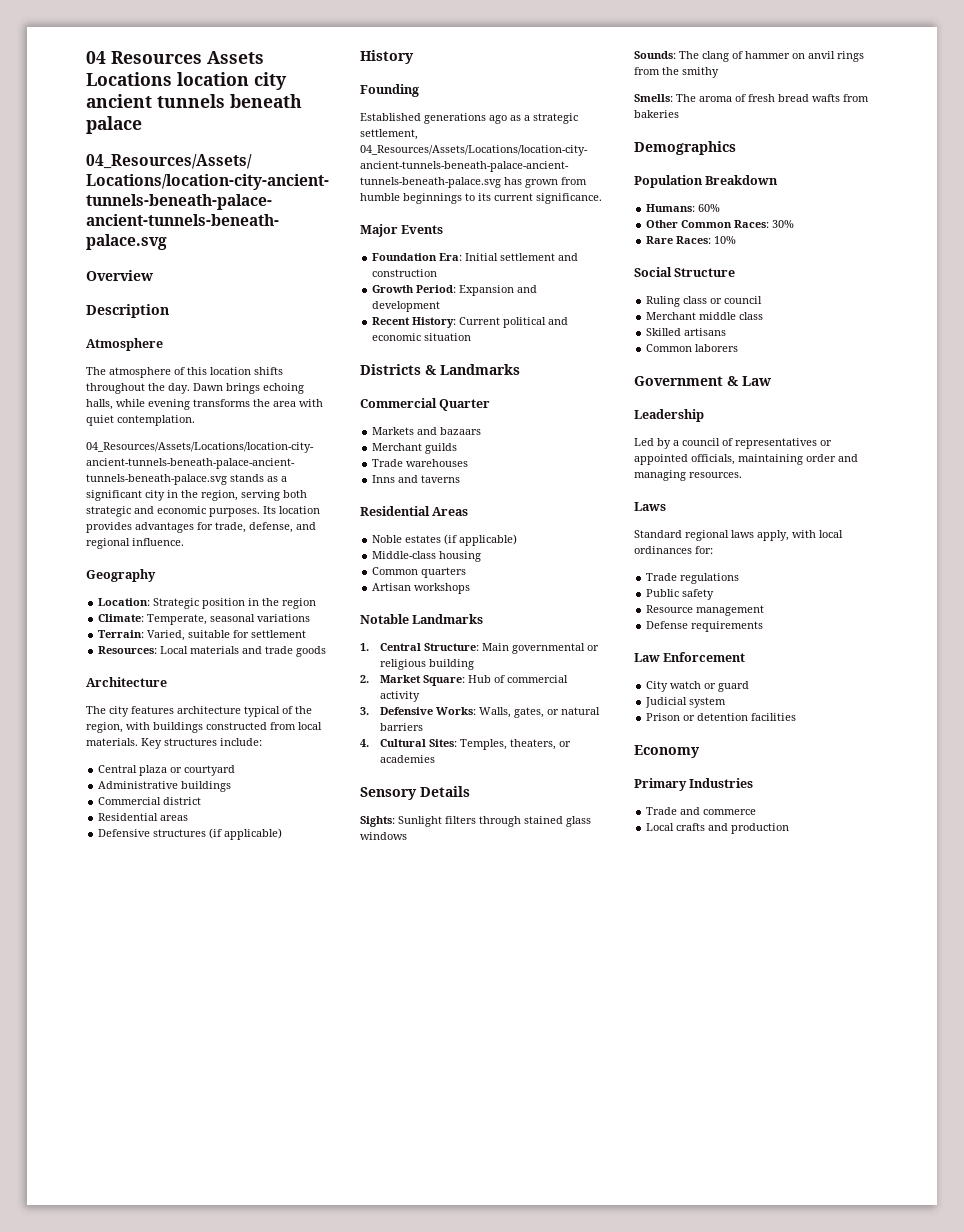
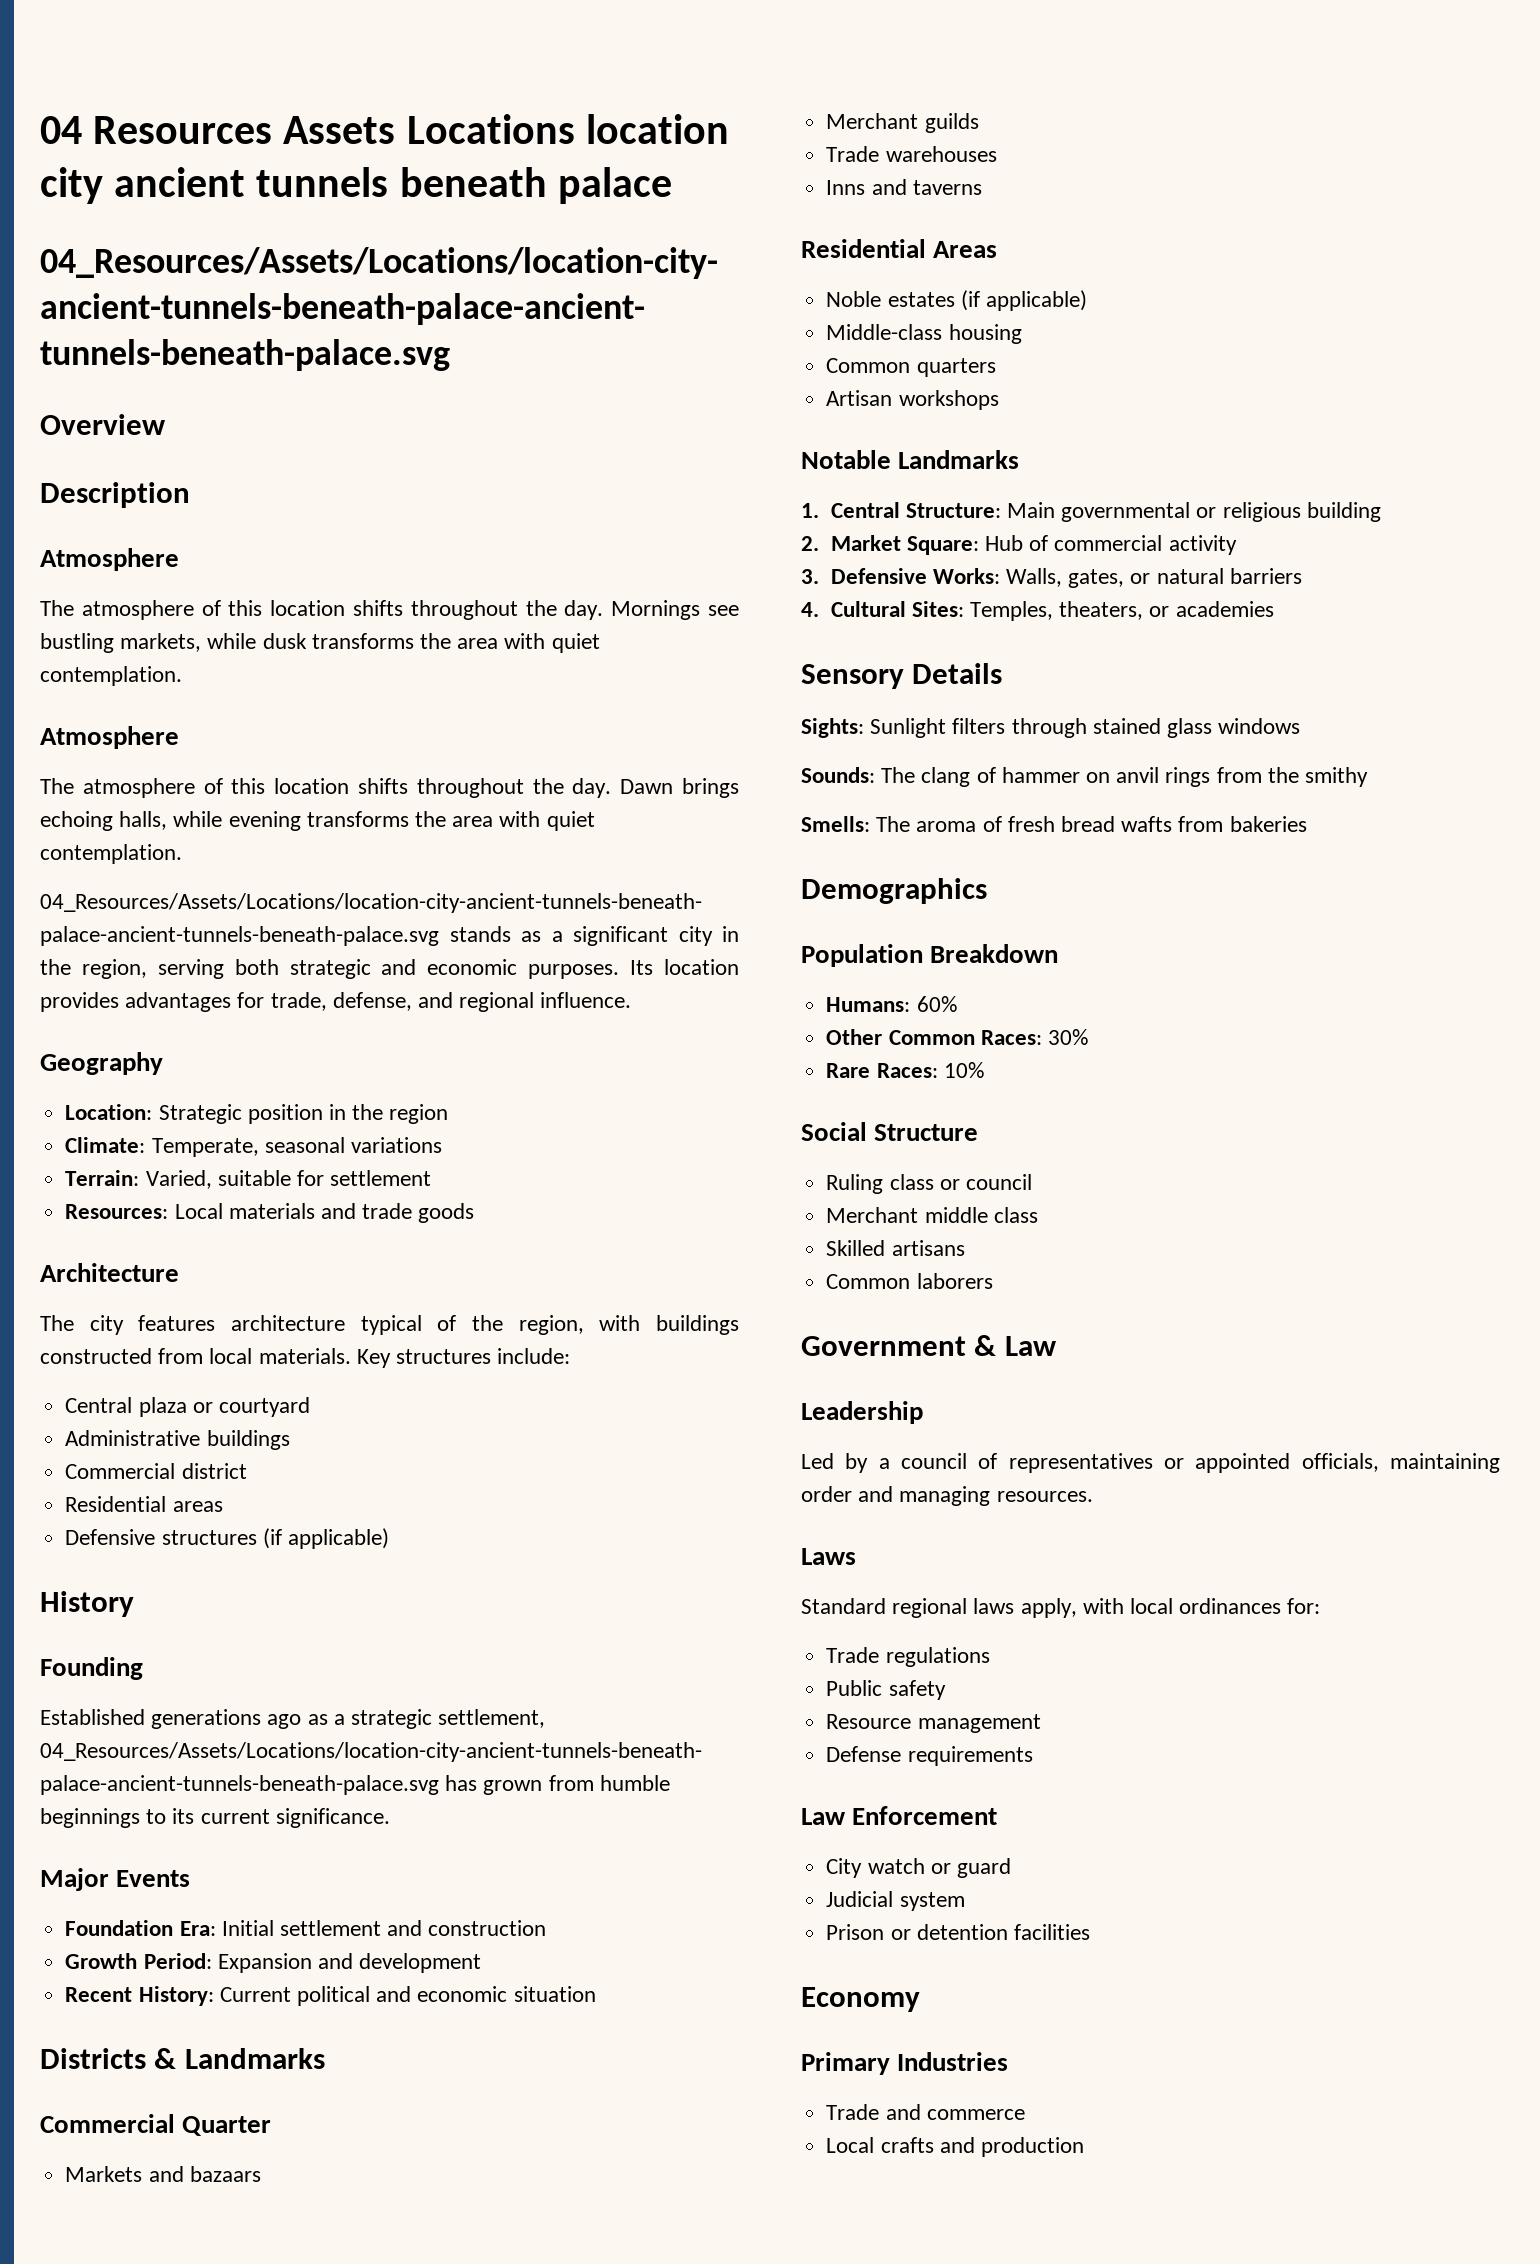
(163, 344) none -> [40,600,739,620] [40,633,600,653] [40,666,182,686] [40,726,179,749] // The atmosphere of this location shifts throughout the day. Mornings see bustling markets, while dusk transforms the area with quiet contemplation. // Atmosphere

